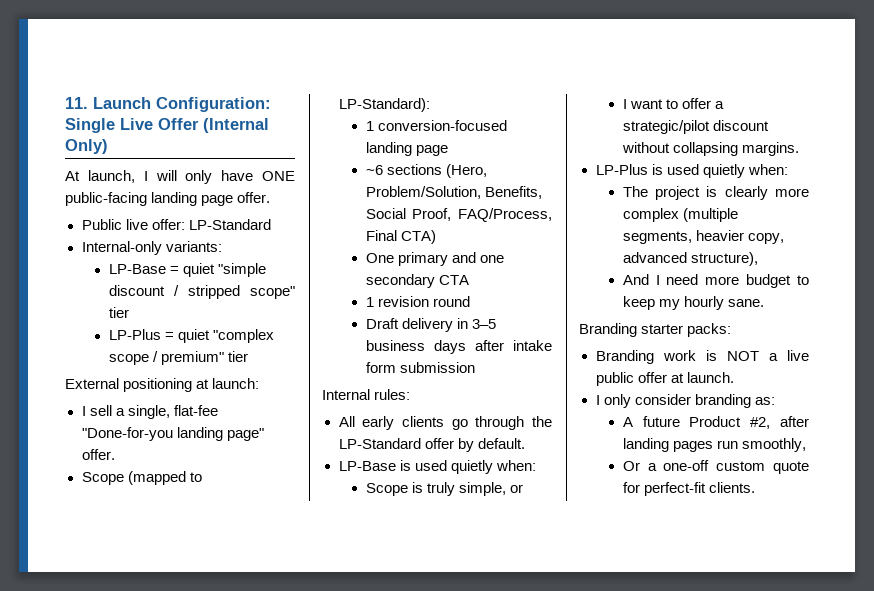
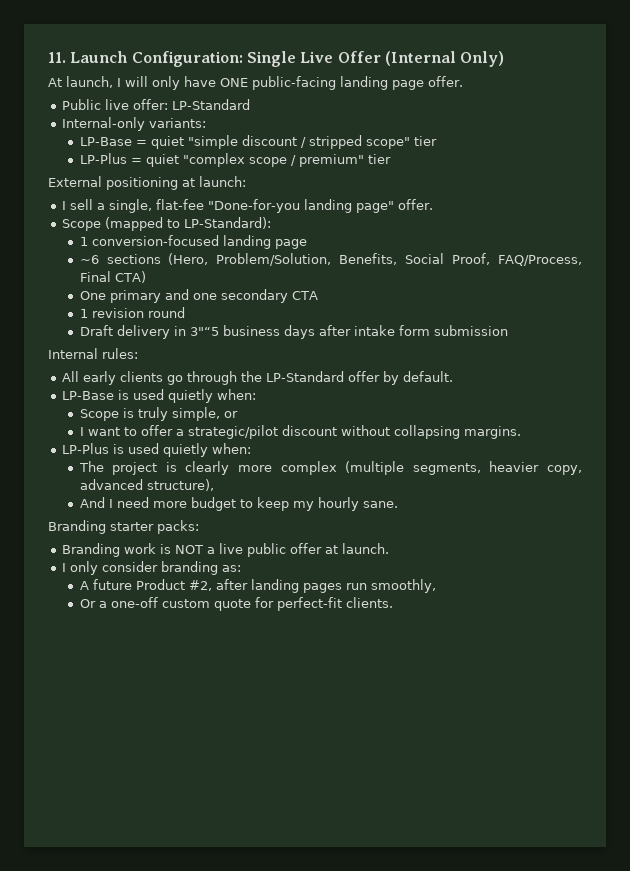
[471,319,496,329] 3–5 -> [189,327,219,336] 3"“5

